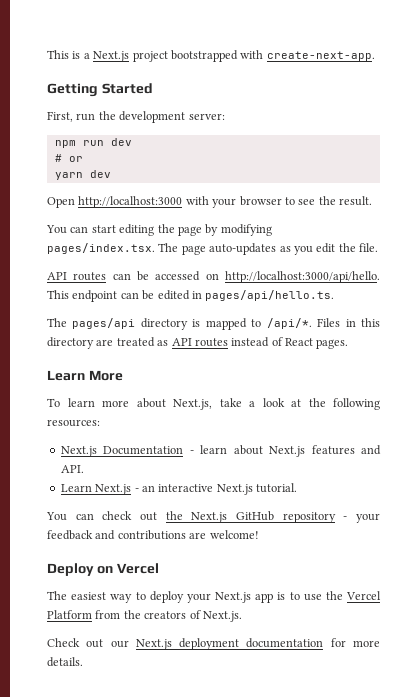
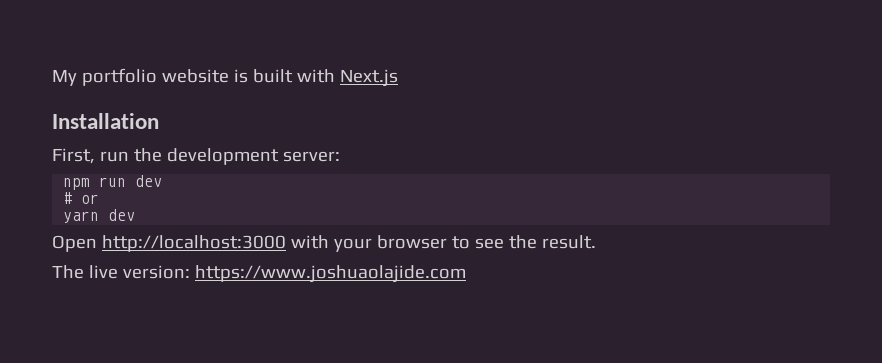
[47,50,375,62] [47,83,153,97] This is a Next.js project bootstrapped with create-next-app. // Getting Started -> [52,68,398,87] [52,113,159,129] My portfolio website is built with Next.js // Installation
[46,224,272,236] [47,243,378,255] [47,271,380,283] [47,290,335,302] [47,318,381,330] [47,337,349,349] [47,370,123,381] [47,398,380,410] [47,419,100,427] [60,445,382,457] [60,465,84,473] [60,483,297,495] [46,511,380,523] [47,530,259,540] [47,563,159,576] [47,591,381,603] [47,610,242,622] [47,638,380,650] [47,657,83,667] You can start editing the page by modifying pages/index.tsx. The page auto-updates as you edit the file. // API routes can be accessed on http://localhost:3000/api/hello. This endpoint can be edited in pages/api/hello.ts. // The pages/api directory is mapped to /api/*. Files in this directory are treated as API routes instead of React pages. // Learn More // To learn more about Next.js, take a look at the following resources: // Next.js Documentation - learn about Next.js features and API. // Learn Next.js - an interactive Next.js tutorial. // You can check out the Next.js GitHub repository - your feedback and contributions are welcome! // Deploy on Vercel // The easiest way to deploy your Next.js app is to use the Vercel Platform from the creators of Next.js. // Check out our Next.js deployment documentation for more details. -> [52,265,466,283] The live version: https://www.joshuaolajide.com

